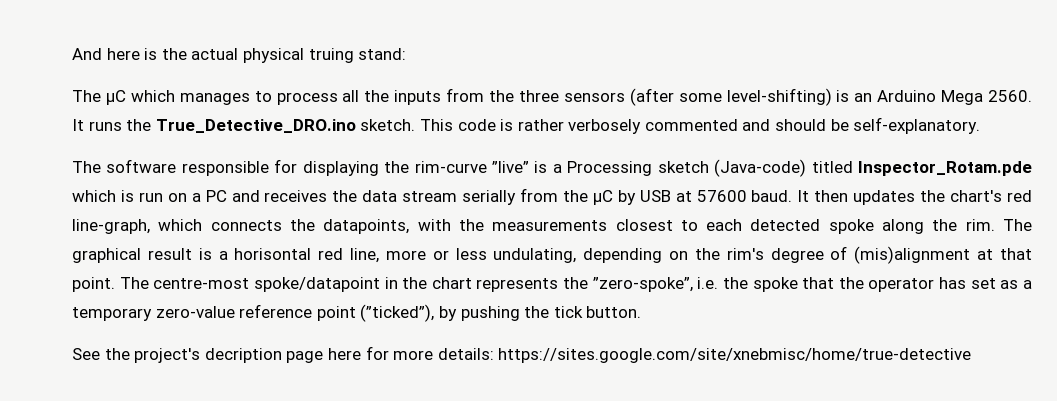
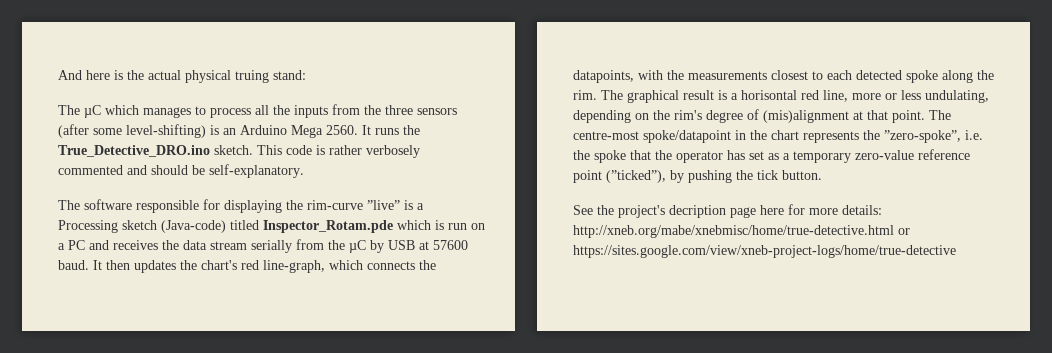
[498,348,972,363] https://sites.google.com/site/xnebmisc/home/true-detective -> [573,225,910,238] [573,245,956,258] http://xneb.org/mabe/xnebmisc/home/true-detective.html or https://sites.google.com/view/xneb-project-logs/home/true-detective

